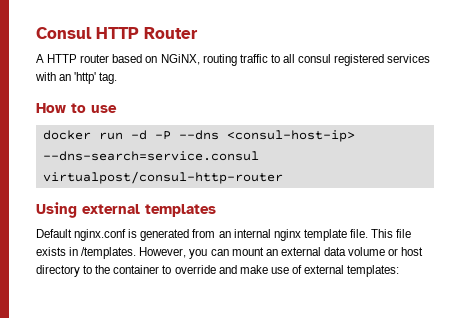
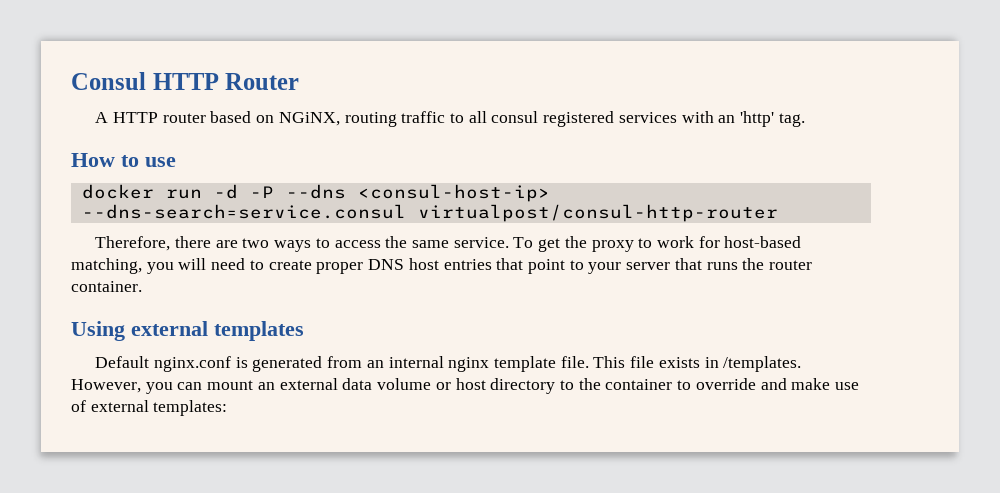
(283, 177) none -> [95,236,802,252] [71,258,813,274] [71,281,142,292] // Therefore, there are two ways to access the same service. To get the proxy to work for host-based matching, you will need to create proper DNS host entries that point to your server that runs the router container.

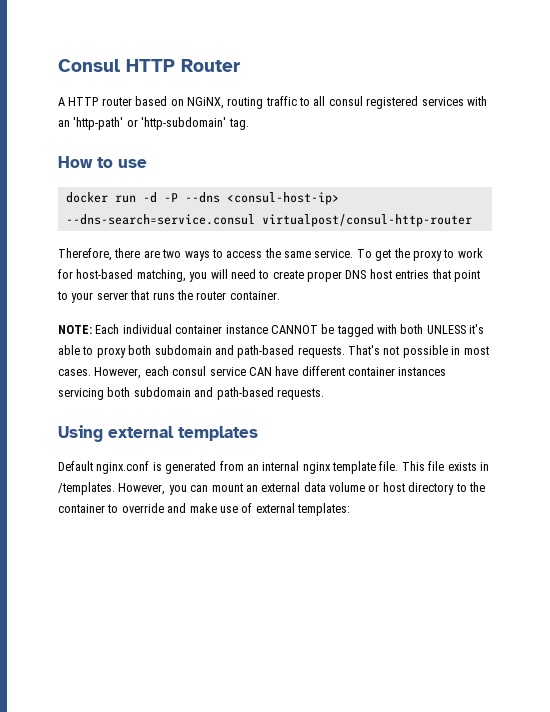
[740,111,775,127] 'http' -> [73,117,227,130] 'http-path' or 'http-subdomain'
(142, 286) none -> [58,324,485,337] [58,345,489,358] [58,366,447,379] [58,387,324,400] // NOTE: Each individual container instance CANNOT be tagged with both UNLESS it's able to proxy both subdomain and path-based requests. That's not possible in most cases. However, each consul service CAN have different container instances servicing both subdomain and path-based requests.

